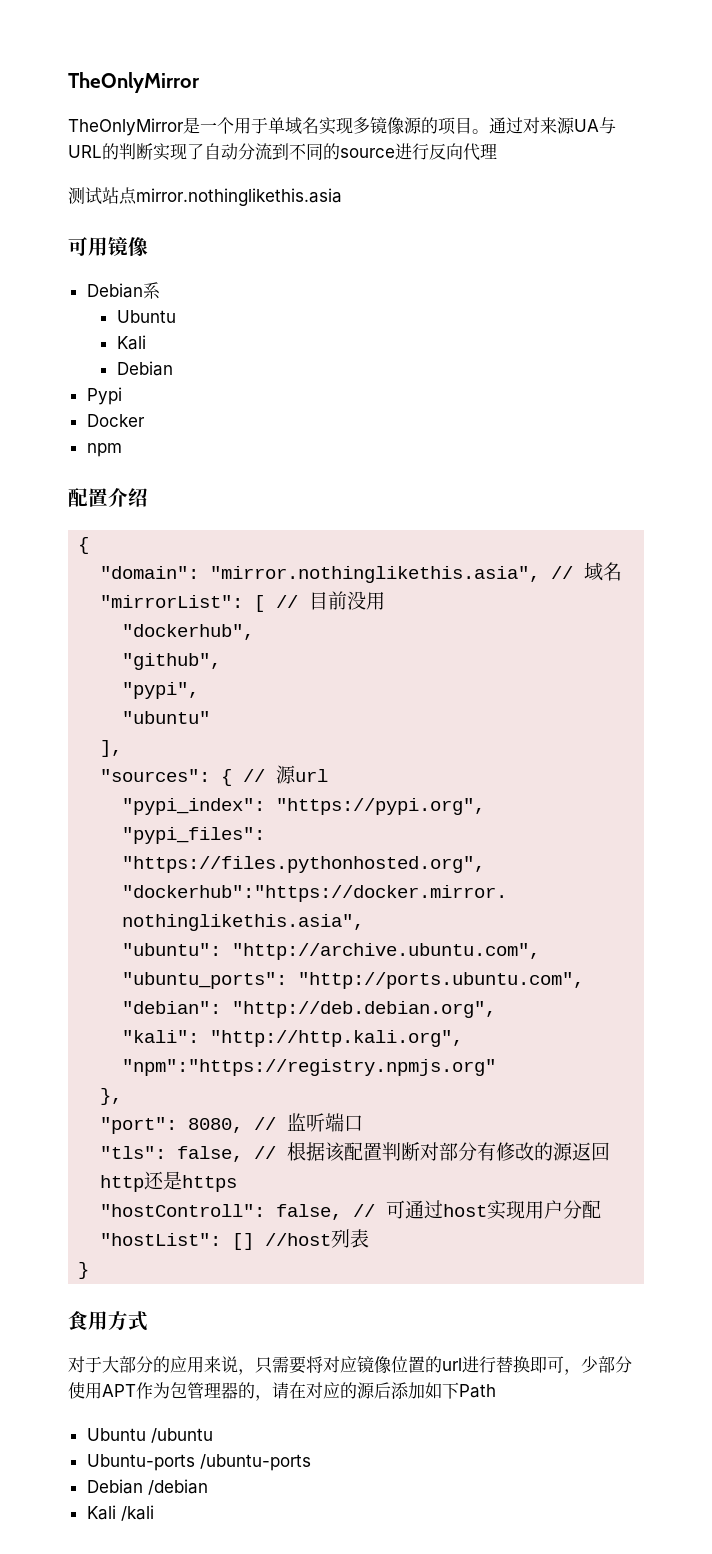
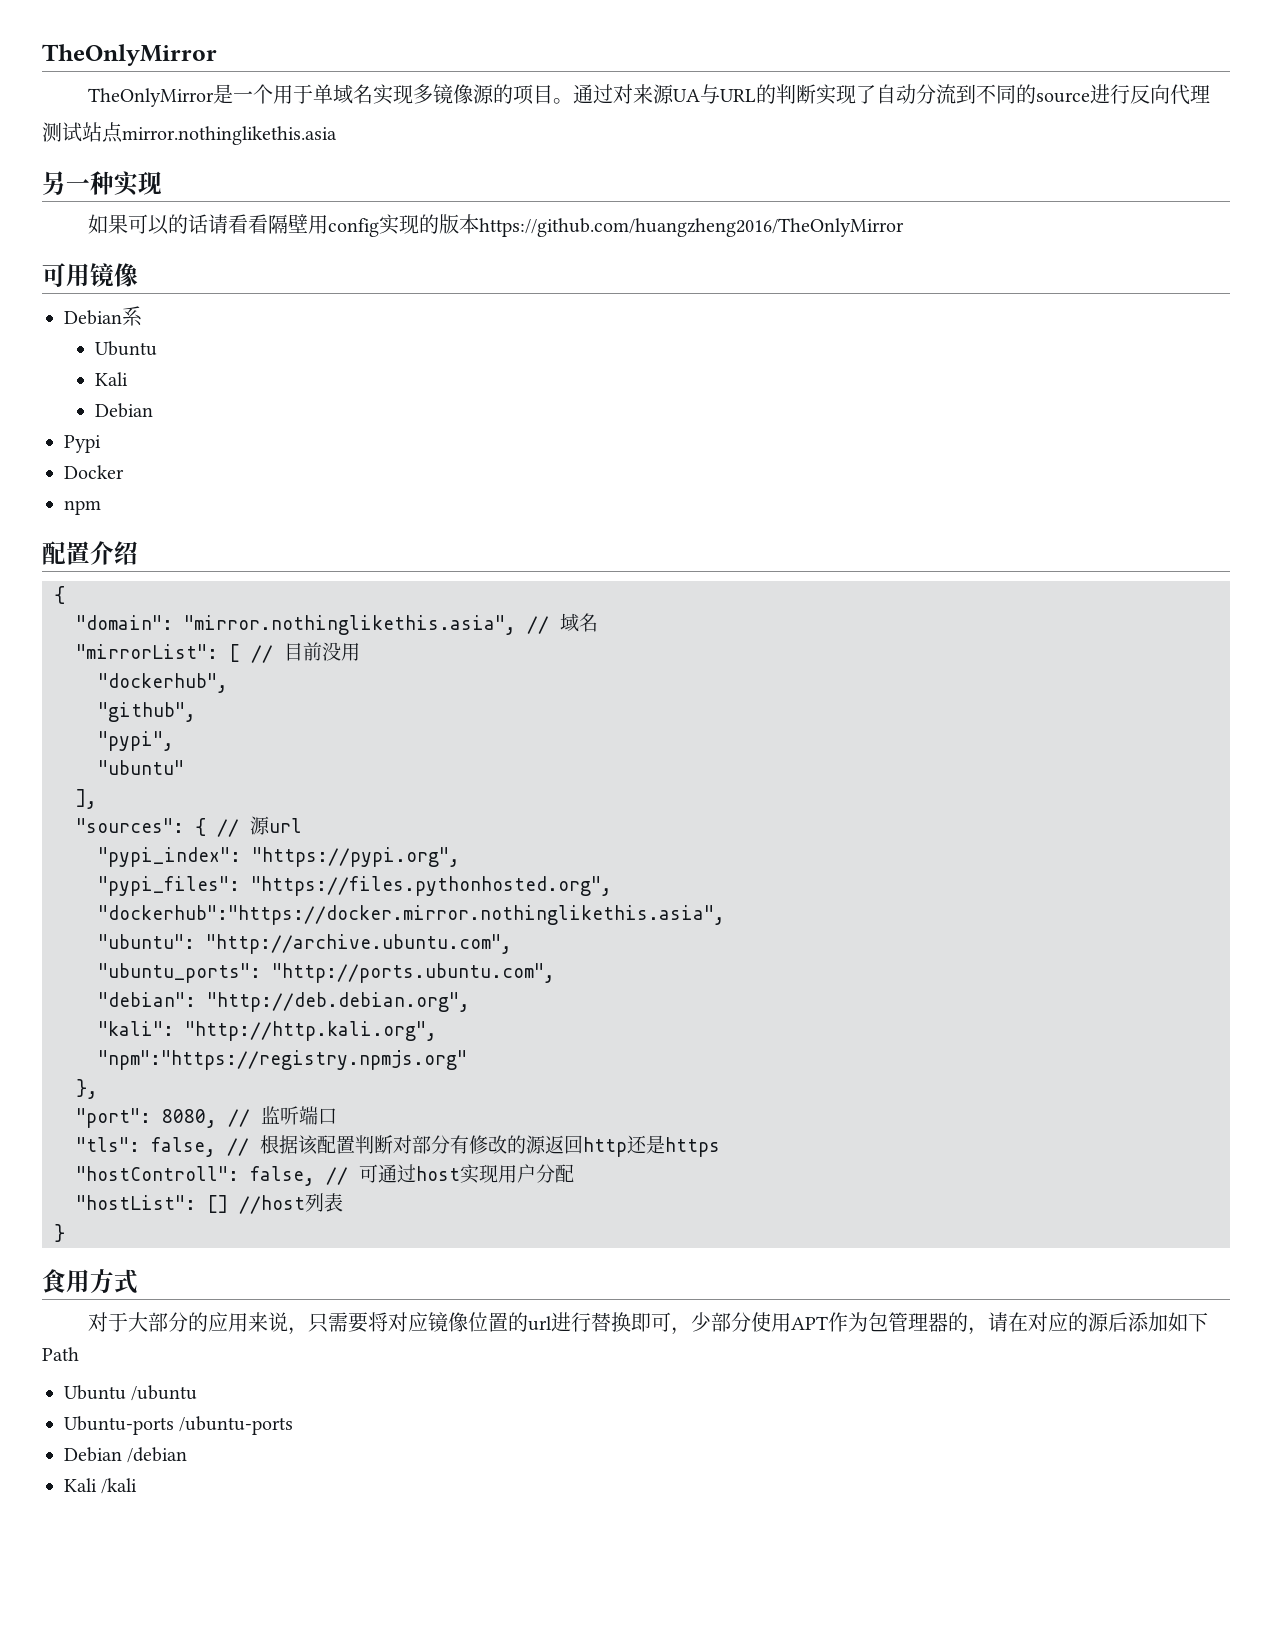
(342, 197) none -> [42,171,162,196] [87,214,904,237] // 另一种实现 // 如果可以的话请看看隔壁用config实现的版本https://github.com/huangzheng2016/TheOnlyMirror

